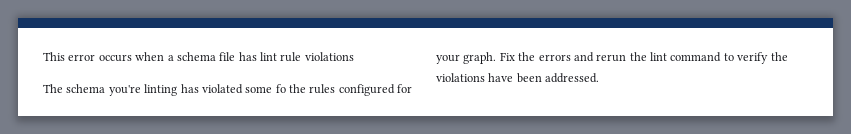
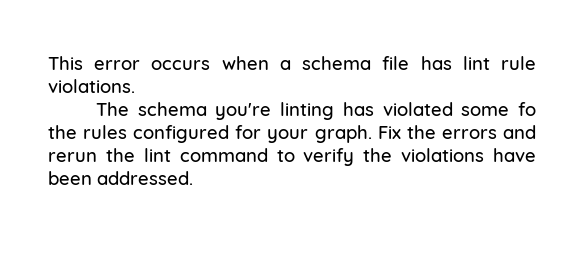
[304,52,354,61] violations -> [48,79,135,93] violations.

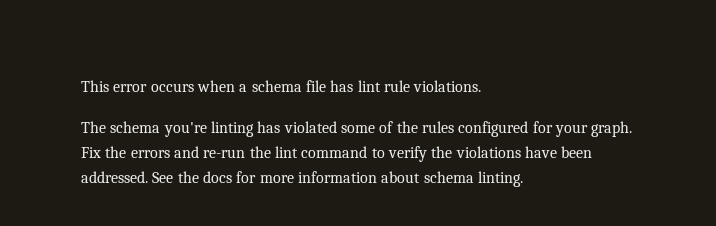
[517,102,536,116] fo -> [379,121,394,133] of
[48,152,97,162] rerun -> [203,149,246,158] re-run
(193, 178) none -> [152,171,523,187] See the docs for more information about schema linting.

